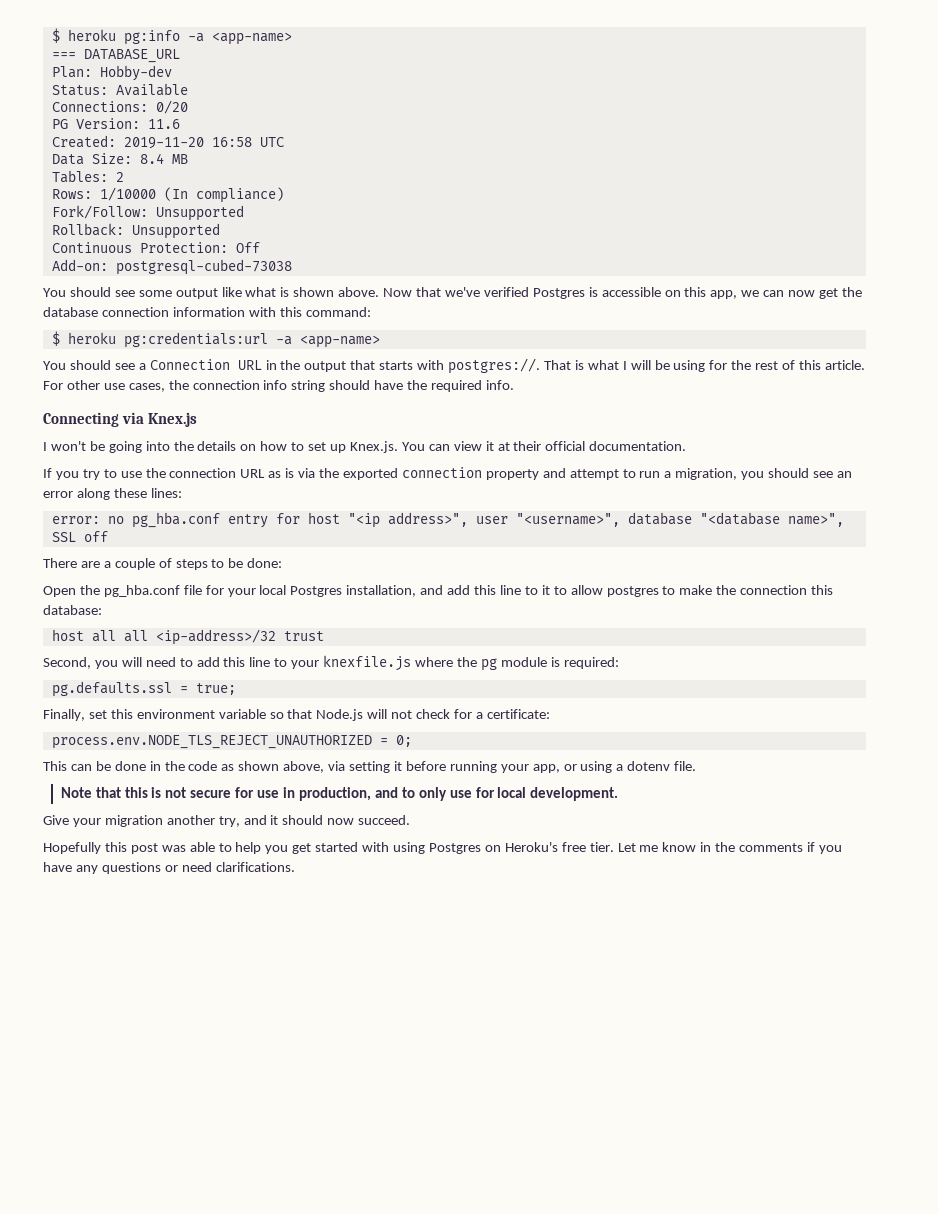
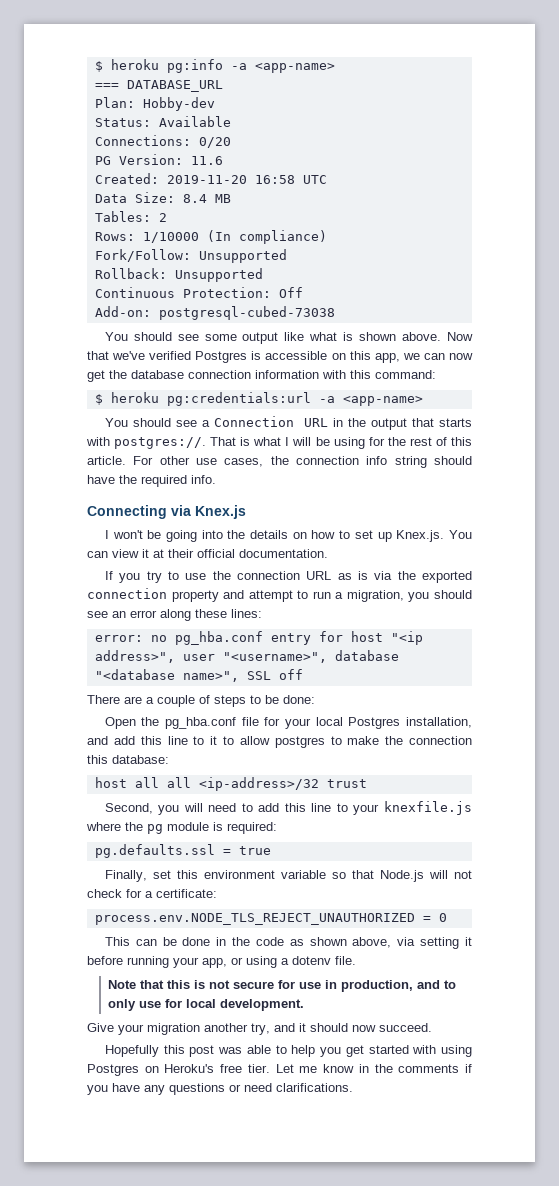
[195,683,236,695] true; -> [238,846,271,855] true
[395,735,412,747] 0; -> [438,913,447,922] 0

